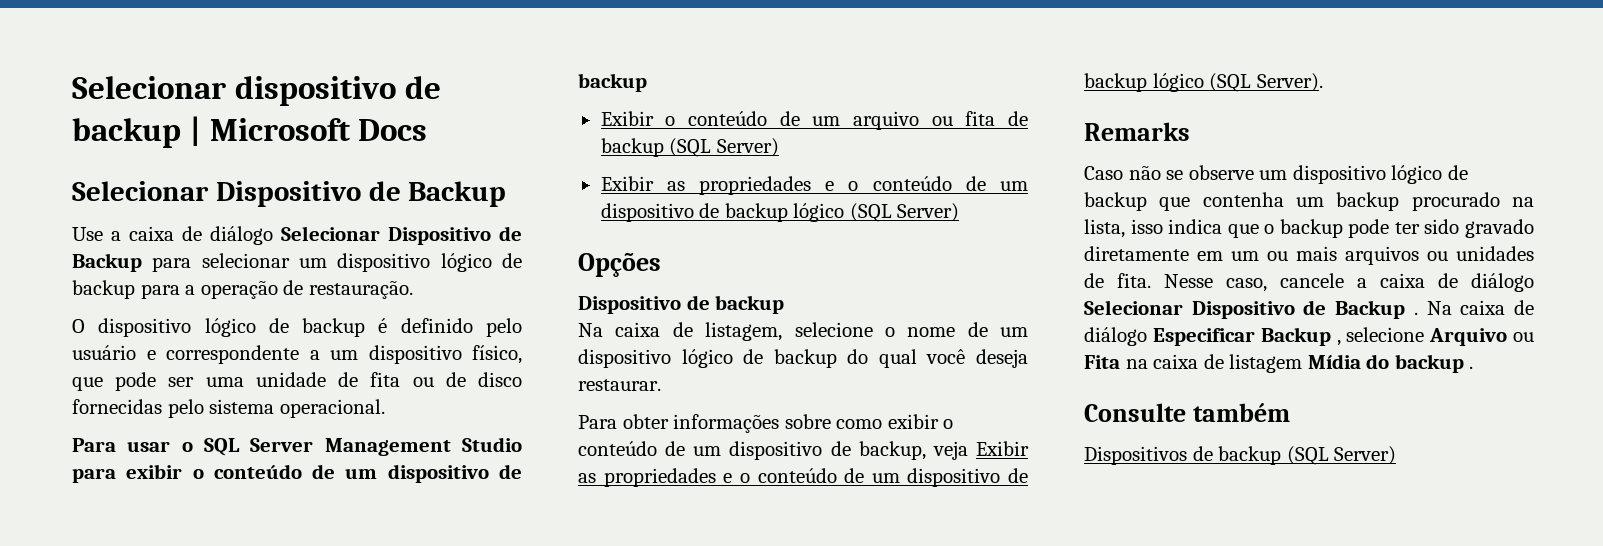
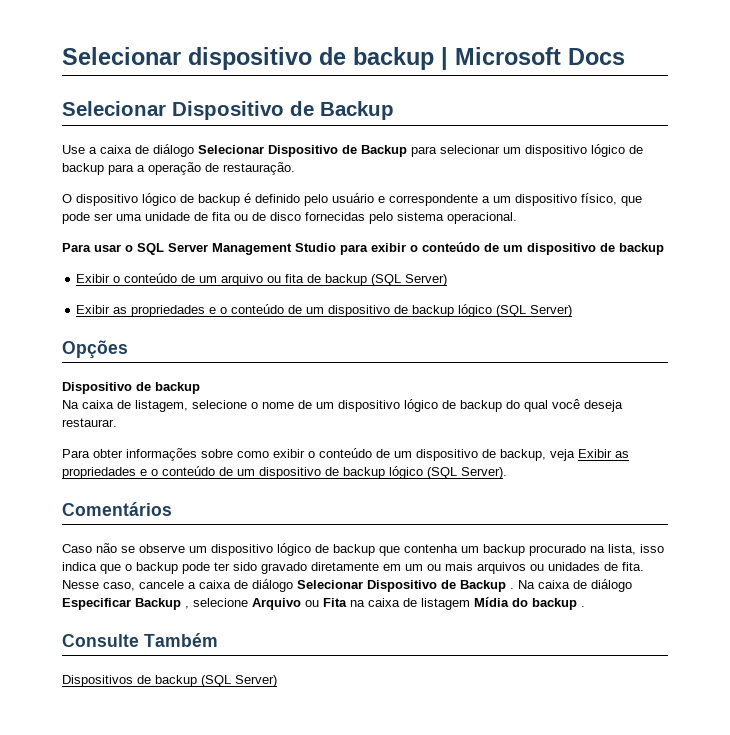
[1084,122,1190,141] Remarks -> [62,502,172,516] Comentários
[1192,403,1290,422] também -> [144,633,218,647] Também

